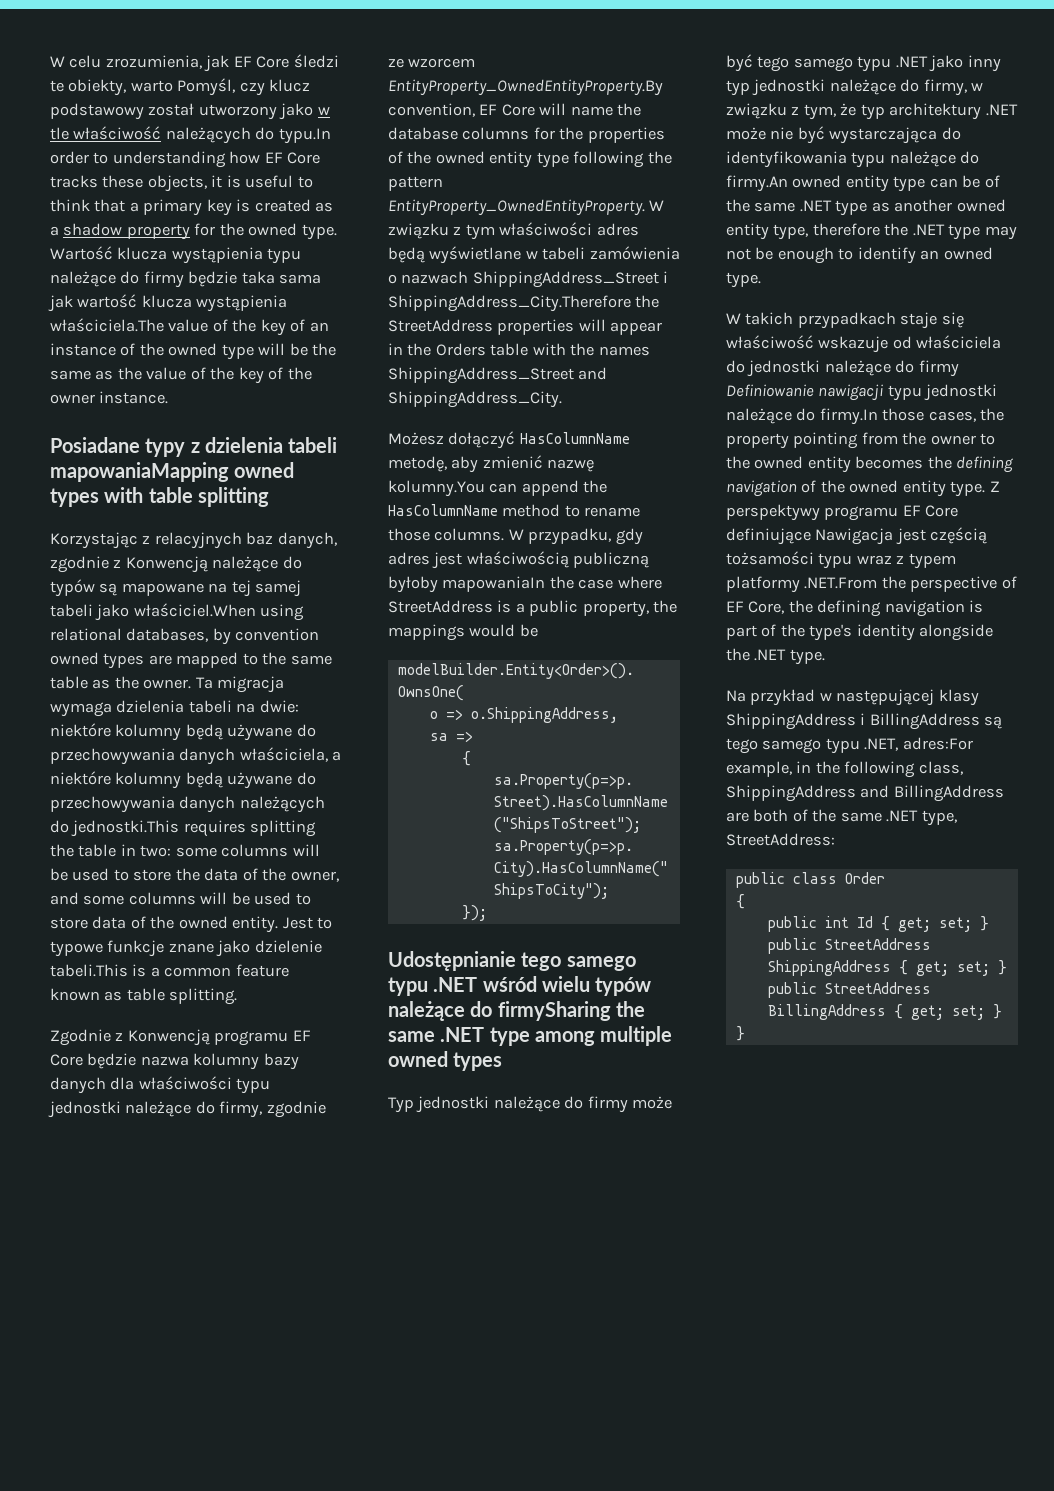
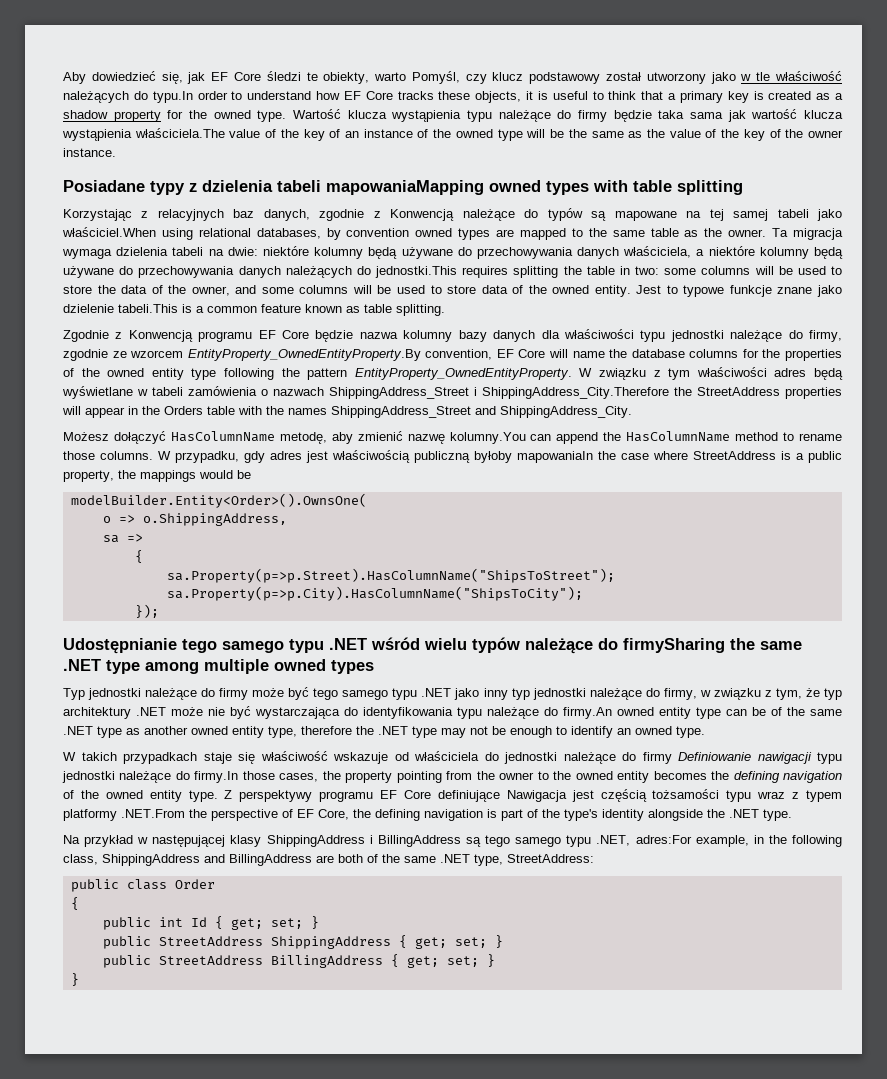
[50,55,202,69] W celu zrozumienia, -> [63,71,183,84] Aby dowiedzieć się,
[112,151,226,168] understanding -> [247,91,312,100] understand

